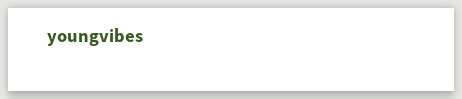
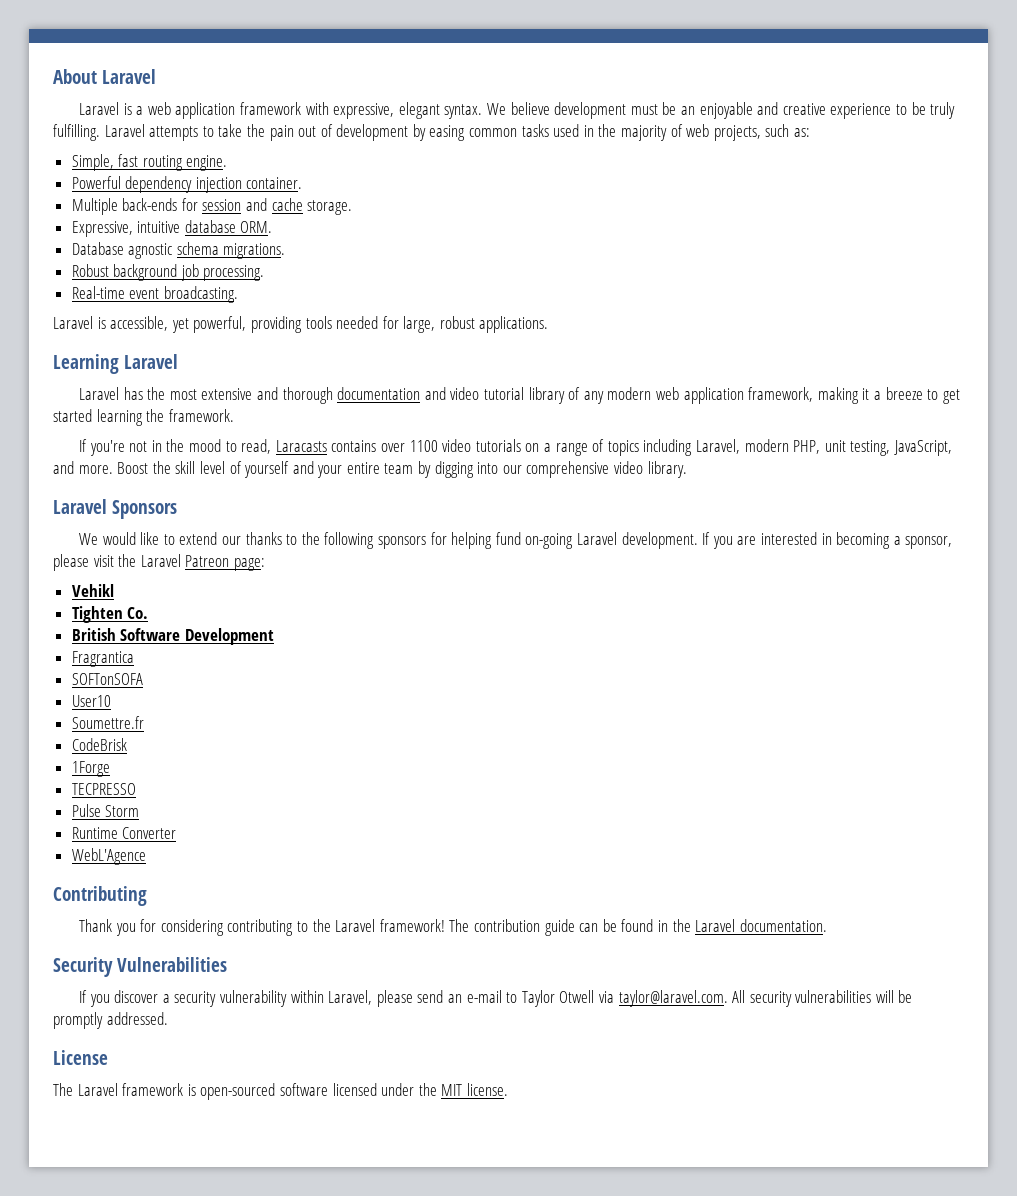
[47,28,143,46] youngvibes -> [53,69,156,84] [79,102,956,119] [53,124,810,141] [71,154,228,171] [71,176,303,193] [71,198,353,215] [71,220,273,237] [71,242,286,259] [71,264,265,281] [71,286,238,303] [53,316,549,333] [53,354,178,374] [79,387,960,404] [53,409,234,426] [79,439,952,456] [53,461,687,478] [53,499,177,519] [79,532,953,549] [53,554,265,571] [71,584,114,597] [71,606,149,623] [71,628,274,645] [71,651,134,667] [71,673,143,685] [71,695,111,707] [71,716,144,729] [71,738,127,751] [71,761,110,777] [71,783,136,795] [71,804,140,817] [71,827,177,839] [71,848,146,865] [53,886,147,906] [79,919,827,936] [53,957,227,977] [79,990,913,1007] [53,1012,168,1029] [53,1050,108,1065] [53,1083,508,1100] About Laravel // Laravel is a web application framework with expressive, elegant syntax. We believe development must be an enjoyable and creative experience to be truly fulfilling. Laravel attempts to take the pain out of development by easing common tasks used in the majority of web projects, such as: // Simple, fast routing engine. // Powerful dependency injection container. // Multiple back-ends for session and cache storage. // Expressive, intuitive database ORM. // Database agnostic schema migrations. // Robust background job processing. // Real-time event broadcasting. // Laravel is accessible, yet powerful, providing tools needed for large, robust applications. // Learning Laravel // Laravel has the most extensive and thorough documentation and video tutorial library of any modern web application framework, making it a breeze to get started learning the framework. // If you're not in the mood to read, Laracasts contains over 1100 video tutorials on a range of topics including Laravel, modern PHP, unit testing, JavaScript, and more. Boost the skill level of yourself and your entire team by digging into our comprehensive video library. // Laravel Sponsors // We would like to extend our thanks to the following sponsors for helping fund on-going Laravel development. If you are interested in becoming a sponsor, please visit the Laravel Patreon page: // Vehikl // Tighten Co. // British Software Development // Fragrantica // SOFTonSOFA // User10 // Soumettre.fr // CodeBrisk // 1Forge // TECPRESSO // Pulse Storm // Runtime Converter // WebL'Agence // Contributing // Thank you for considering contributing to the Laravel framework! The contribution guide can be found in the Laravel documentation. // Security Vulnerabilities // If you discover a security vulnerability within Laravel, please send an e-mail to Taylor Otwell via taylor@laravel.com. All security vulnerabilities will be promptly addressed. // License // The Laravel framework is open-sourced software licensed under the MIT license.

